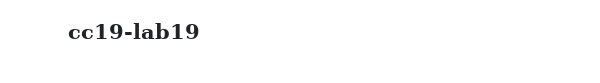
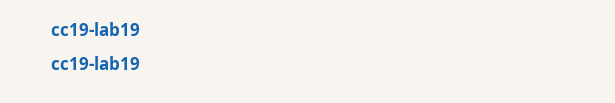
[68,23,200,39] cc19-lab19 -> [51,22,140,36] [51,56,140,70] cc19-lab19 // cc19-lab19

